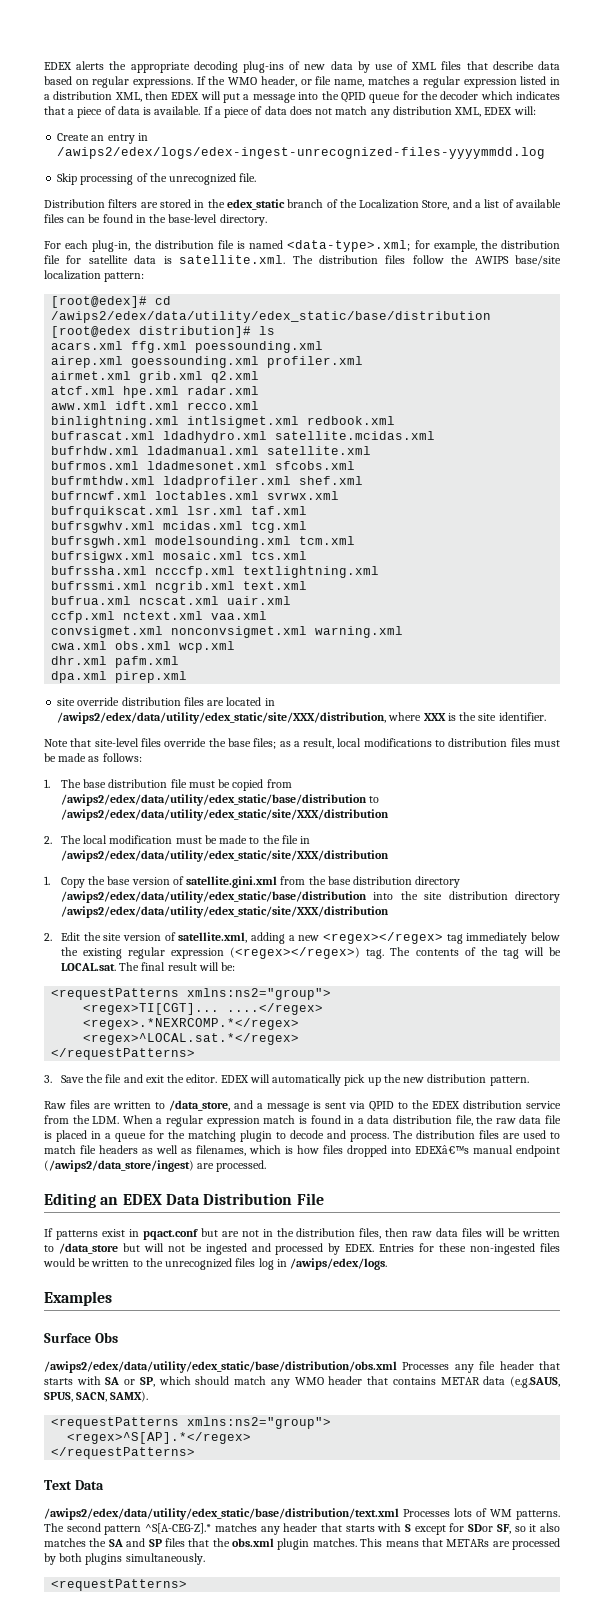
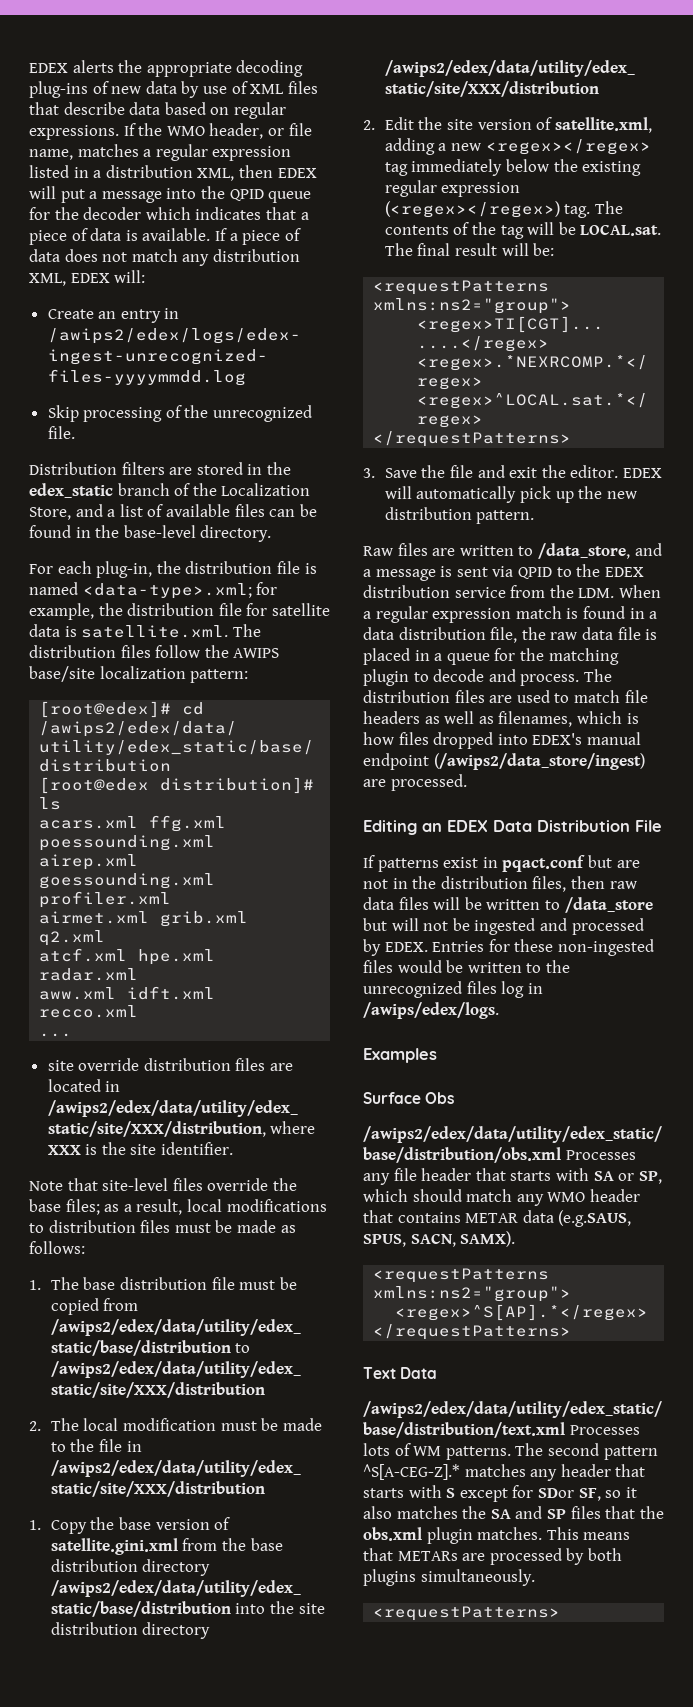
[51,416,396,428] [51,431,436,443] [51,446,372,455] [51,461,356,470] [51,476,364,488] [51,491,340,500] [51,506,308,518] [51,521,308,533] [51,536,356,548] [51,551,308,563] [51,566,380,578] [51,581,308,593] [51,596,292,605] [51,611,268,623] [51,626,404,638] [51,641,236,653] [51,656,180,668] [51,671,188,683] binlightning.xml intlsigmet.xml redbook.xml // bufrascat.xml ldadhydro.xml satellite.mcidas.xml // bufrhdw.xml ldadmanual.xml satellite.xml // bufrmos.xml ldadmesonet.xml sfcobs.xml // bufrmthdw.xml ldadprofiler.xml shef.xml // bufrncwf.xml loctables.xml svrwx.xml // bufrquikscat.xml lsr.xml taf.xml // bufrsgwhv.xml mcidas.xml tcg.xml // bufrsgwh.xml modelsounding.xml tcm.xml // bufrsigwx.xml mosaic.xml tcs.xml // bufrssha.xml ncccfp.xml textlightning.xml // bufrssmi.xml ncgrib.xml text.xml // bufrua.xml ncscat.xml uair.xml // ccfp.xml nctext.xml vaa.xml // convsigmet.xml nonconvsigmet.xml warning.xml // cwa.xml obs.xml wcp.xml // dhr.xml pafm.xml // dpa.xml pirep.xml -> [39,1033,73,1037] ...
[415,1145,469,1154] EDEXâ€™s -> [532,733,583,745] EDEX's

